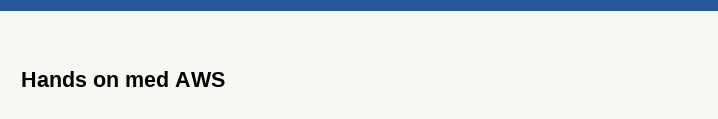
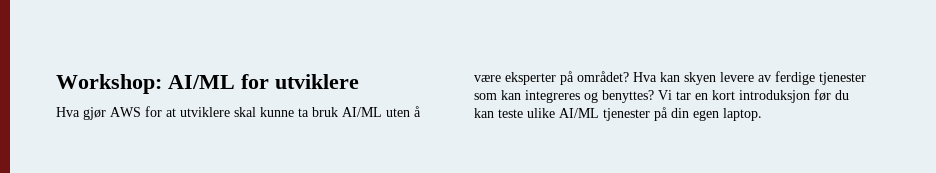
[21,71,225,87] Hands on med AWS -> [56,74,359,94] [56,106,421,120] [474,71,866,85] [474,89,849,103] [474,107,762,121] Workshop: AI/ML for utviklere // Hva gjør AWS for at utviklere skal kunne ta bruk AI/ML uten å være eksperter på området? Hva kan skyen levere av ferdige tjenester som kan integreres og benyttes? Vi tar en kort introduksjon før du kan teste ulike AI/ML tjenester på din egen laptop.

